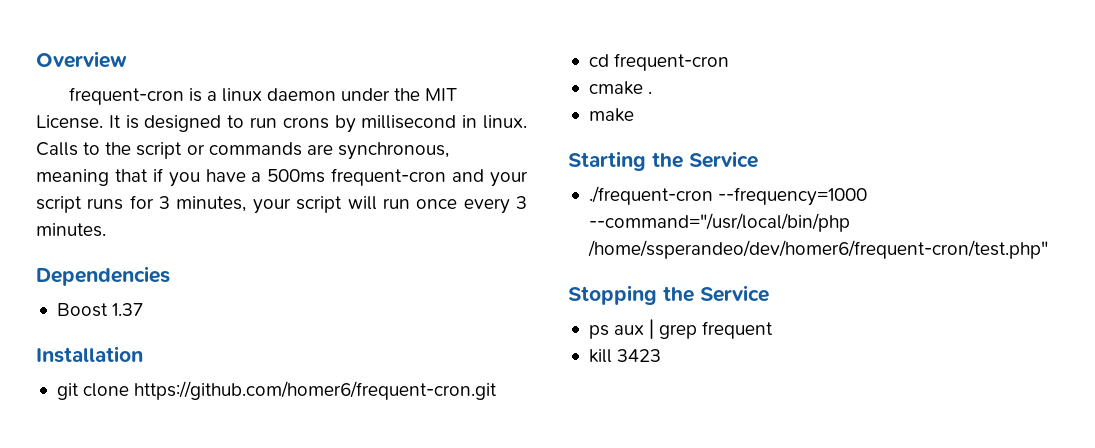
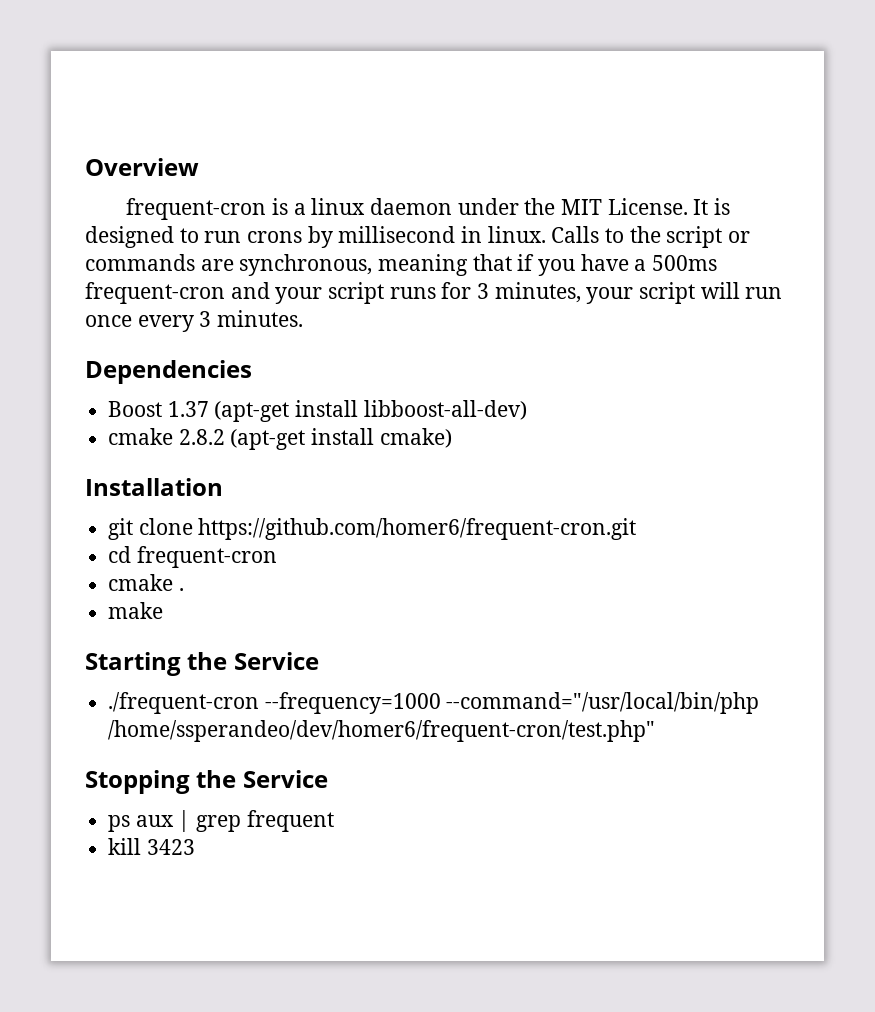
(144, 309) none -> [214,400,527,422] [108,428,452,450] (apt-get install libboost-all-dev) // cmake 2.8.2 (apt-get install cmake)

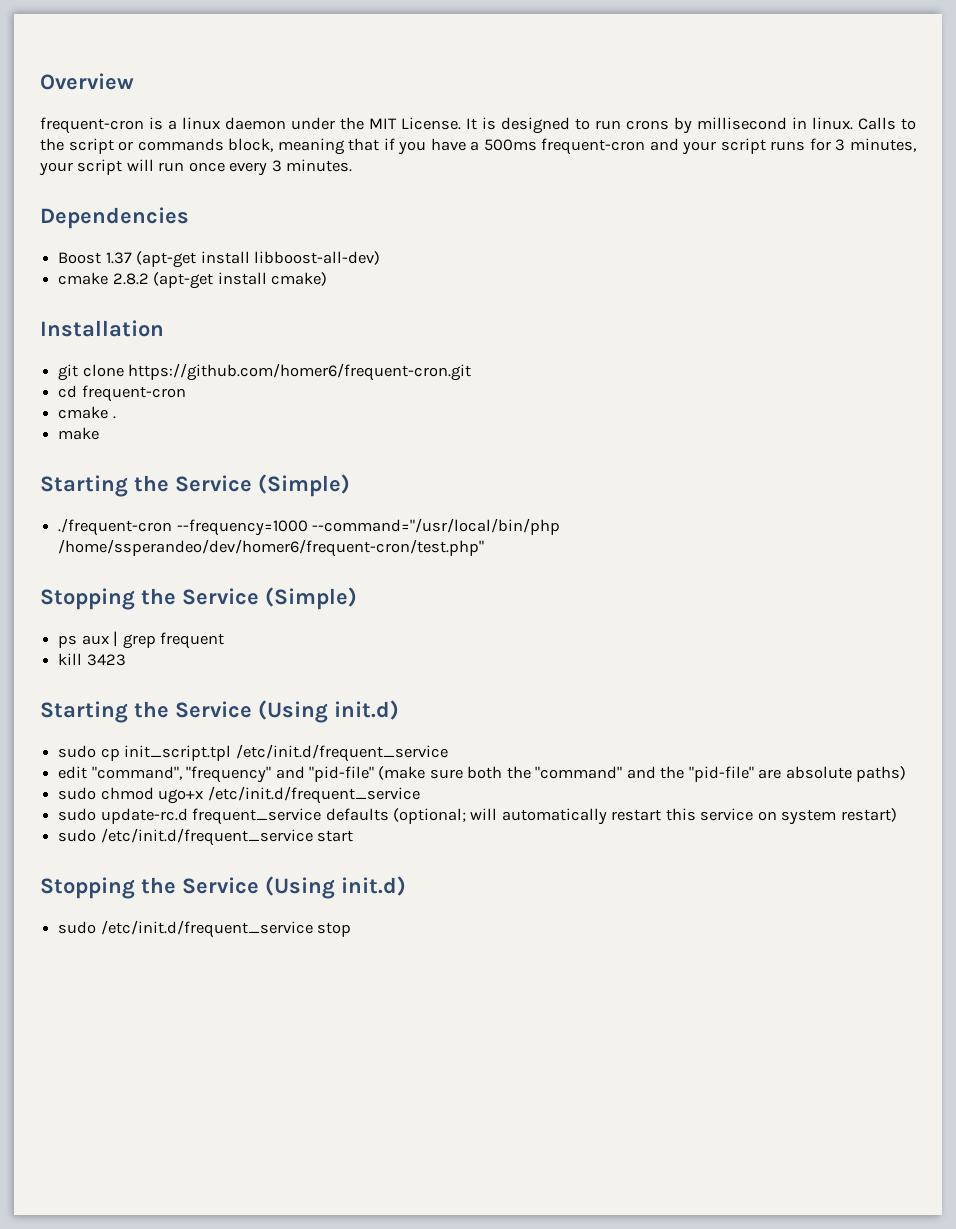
[200,254,373,276] are synchronous, -> [228,138,274,152] block,
(319, 661) none -> [258,474,350,497] (Simple)
(328, 779) none -> [265,587,357,610] (Simple)
(195, 847) none -> [40,700,399,723] [58,744,448,762] [58,766,906,783] [58,786,420,804] [58,808,897,825] [58,828,354,846] [40,876,406,899] [58,920,352,938] // Starting the Service (Using init.d) // sudo cp init_script.tpl /etc/init.d/frequent_service // edit "command", "frequency" and "pid-file" (make sure both the "command" and the "pid-file" are absolute paths) // sudo chmod ugo+x /etc/init.d/frequent_service // sudo update-rc.d frequent_service defaults (optional; will automatically restart this service on system restart) // sudo /etc/init.d/frequent_service start // Stopping the Service (Using init.d) // sudo /etc/init.d/frequent_service stop

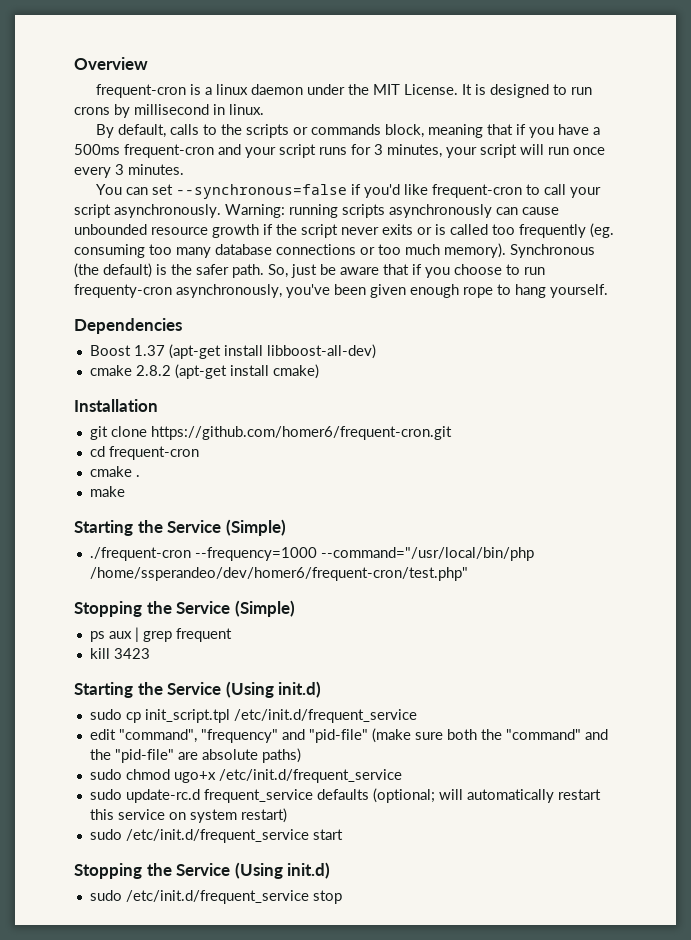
[858,117,896,130] Calls -> [95,124,199,138] // By default, calls
[68,138,114,154] script -> [245,124,289,138] scripts
(353, 165) none -> [95,184,601,199] [74,204,559,218] [74,223,614,238] [74,243,595,258] [74,263,545,278] [74,284,608,298] // You can set --synchronous=false if you'd like frequent-cron to call your script asynchronously. Warning: running scripts asynchronously can cause unbounded resource growth if the script never exits or is called too frequently (eg. consuming too many database connections or too much memory). Synchronous (the default) is the safer path. So, just be aware that if you choose to run frequenty-cron asynchronously, you've been given enough rope to hang yourself.

